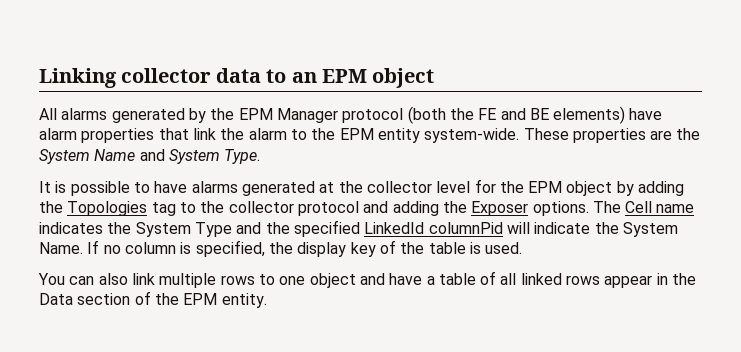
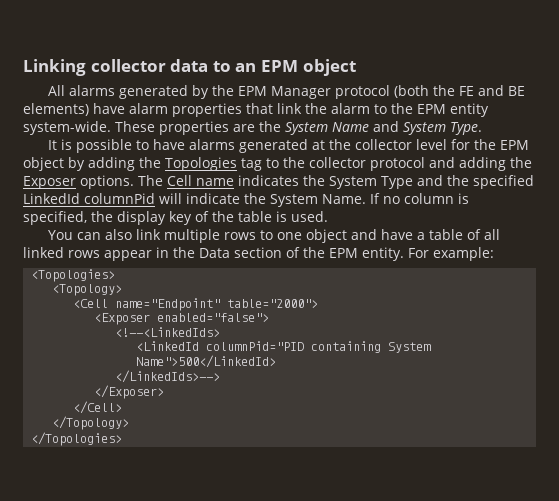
(267, 300) none -> [408,247,494,261] [31,269,116,282] [52,284,123,296] [73,298,319,311] [94,313,270,325] [115,327,221,337] [136,341,432,353] [136,355,277,368] [115,370,221,383] [94,385,165,399] [73,401,123,414] [52,416,130,430] [31,432,123,446] For example: // <Topologies> // <Topology> // <Cell name="Endpoint" table="2000"> // <Exposer enabled="false"> // <!--<LinkedIds> // <LinkedId columnPid="PID containing System Name">500</LinkedId> // </LinkedIds>--> // </Exposer> // </Cell> // </Topology> // </Topologies>

